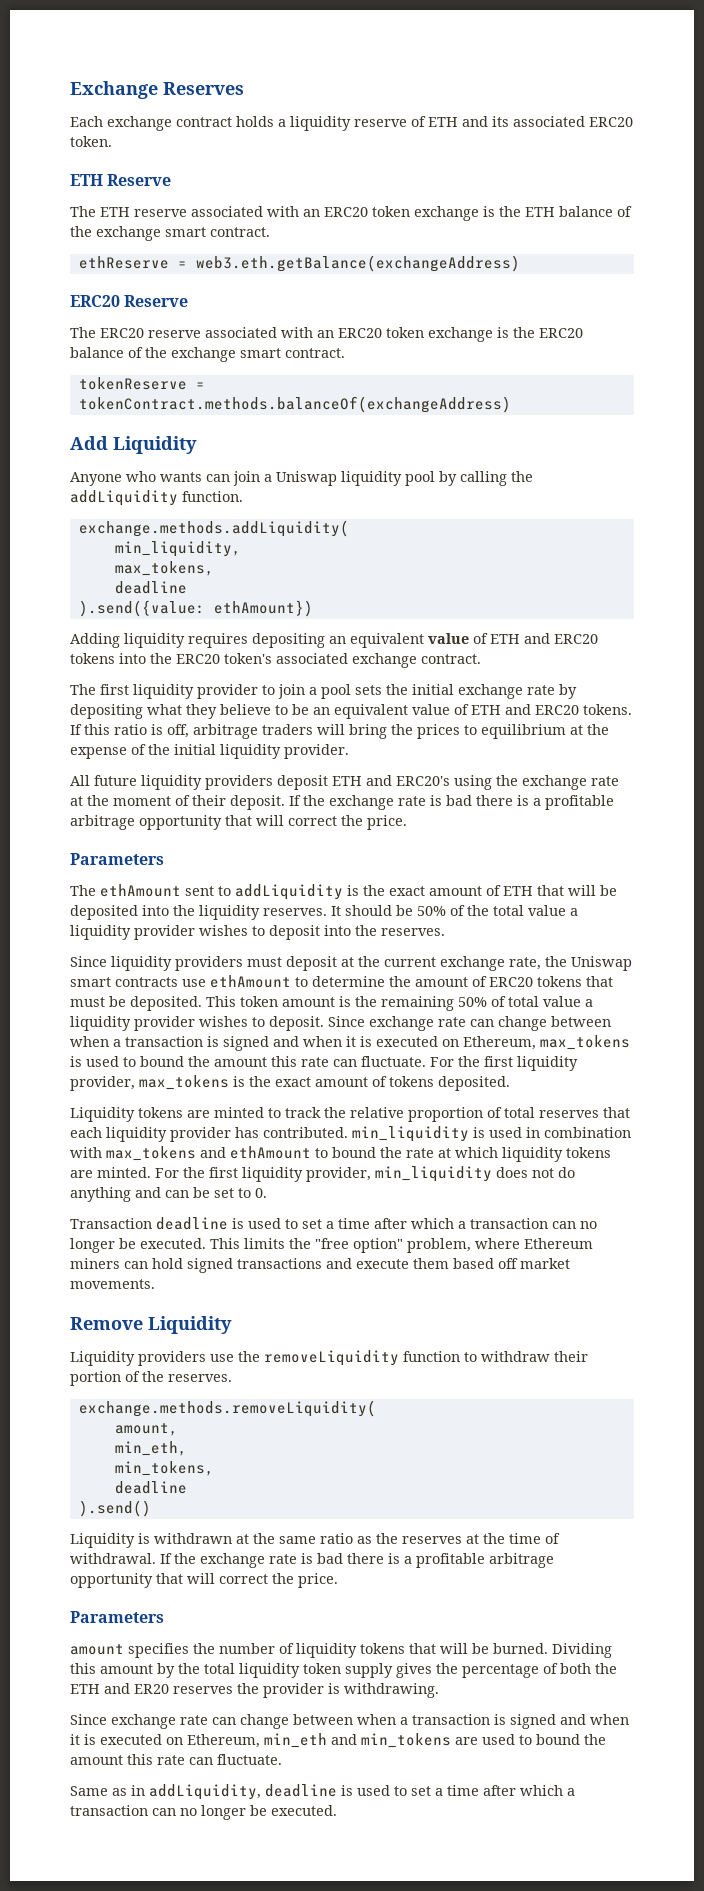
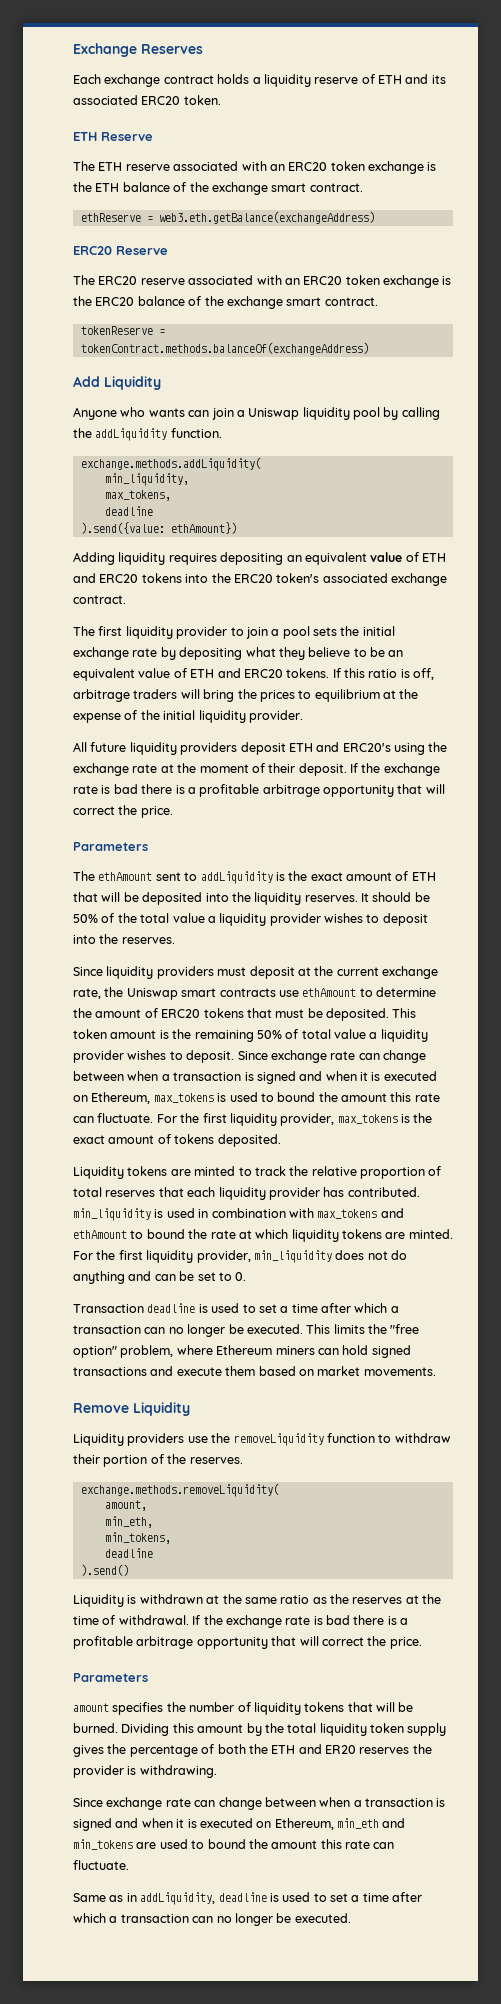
[498,1258,518,1269] off -> [298,1369,314,1376] on

